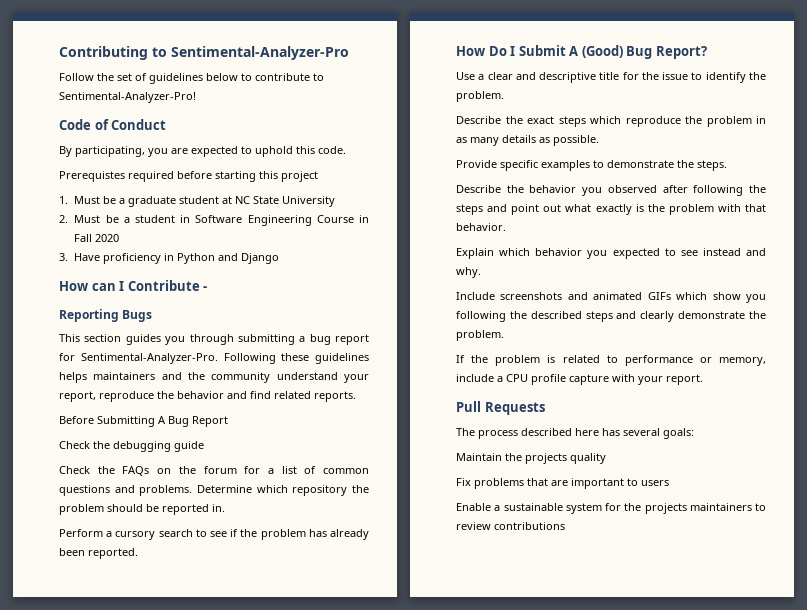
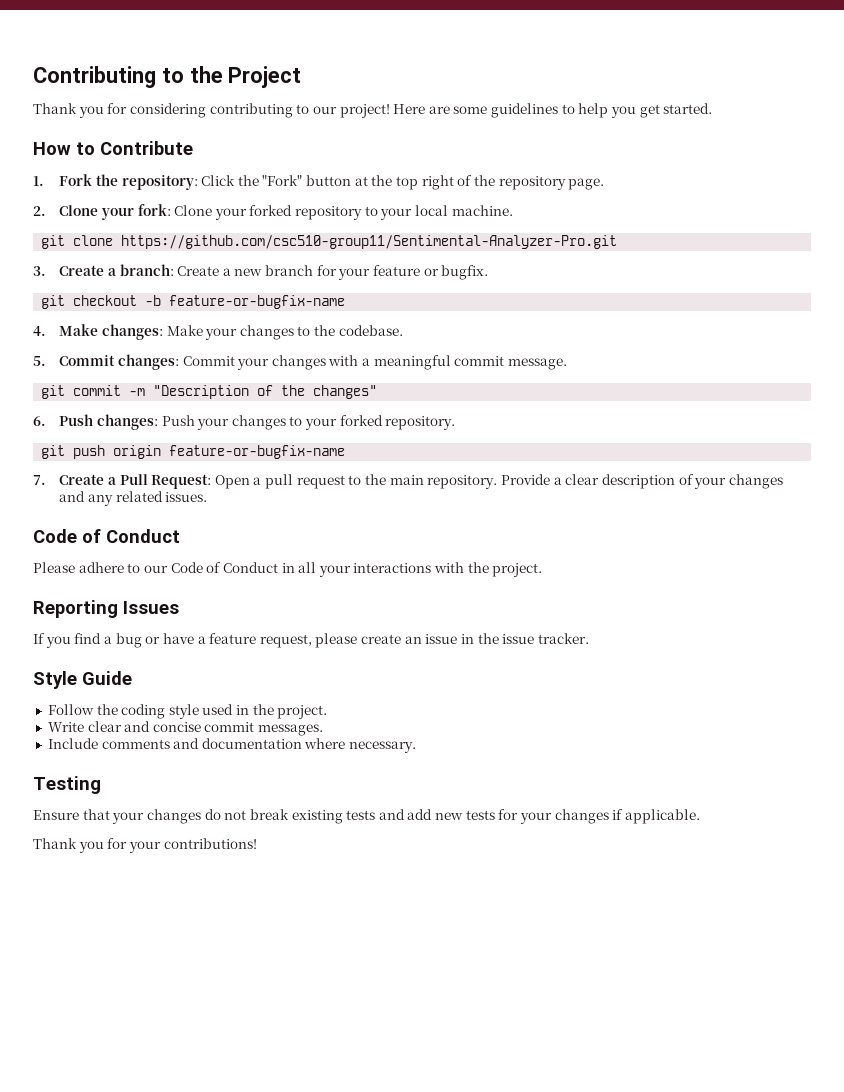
[171,46,349,60] [59,73,324,84] [59,92,196,103] [59,119,167,130] [59,146,346,157] [59,171,318,182] [59,196,336,207] [59,215,370,226] [74,234,120,242] [59,253,280,264] [59,280,208,291] [59,309,153,322] [59,334,369,345] [59,353,369,364] [59,372,369,383] [59,391,356,402] [59,416,228,427] [59,441,204,452] [59,466,369,476] [59,485,369,496] [59,504,225,515] [59,529,369,540] [59,548,138,559] [456,45,707,59] [456,72,766,83] [456,91,504,102] [456,116,766,127] [456,135,599,146] [456,160,727,171] [456,185,766,196] [456,204,766,215] [456,223,506,231] [456,248,766,259] [456,267,481,278] [456,292,766,303] [456,311,766,322] [456,330,504,341] [456,355,766,366] [456,374,703,385] [456,401,545,415] [456,428,694,439] [456,453,606,464] [456,478,669,489] [456,503,766,514] [456,522,565,530] Sentimental-Analyzer-Pro // Follow the set of guidelines below to contribute to Sentimental-Analyzer-Pro! // Code of Conduct // By participating, you are expected to uphold this code. // Prerequistes required before starting this project // 1. Must be a graduate student at NC State University // 2. Must be a student in Software Engineering Course in Fall 2020 // 3. Have proficiency in Python and Django // How can I Contribute - // Reporting Bugs // This section guides you through submitting a bug report for Sentimental-Analyzer-Pro. Following these guidelines helps maintainers and the community understand your report, reproduce the behavior and find related reports. // Before Submitting A Bug Report // Check the debugging guide // Check the FAQs on the forum for a list of common questions and problems. Determine which repository the problem should be reported in. // Perform a cursory search to see if the problem has already been reported. // How Do I Submit A (Good) Bug Report? // Use a clear and descriptive title for the issue to identify the problem. // Describe the exact steps which reproduce the problem in as many details as possible. // Provide specific examples to demonstrate the steps. // Describe the behavior you observed after following the steps and point out what exactly is the problem with that behavior. // Explain which behavior you expected to see instead and why. // Include screenshots and animated GIFs which show you following the described steps and clearly demonstrate the problem. // If the problem is related to performance or memory, include a CPU profile capture with your report. // Pull Requests // The process described here has several goals: // Maintain the projects quality // Fix problems that are important to users // Enable a sustainable system for the projects maintainers to review contributions -> [189,66,302,88] [33,103,713,118] [33,141,193,155] [33,174,605,190] [33,204,513,220] [41,235,618,249] [33,264,489,280] [41,295,346,309] [33,324,403,340] [33,354,568,370] [41,385,378,399] [33,414,456,430] [41,445,346,459] [33,474,783,489] [59,491,208,506] [33,529,180,543] [33,562,543,577] [33,600,179,618] [33,633,589,648] [33,671,132,689] [47,704,328,719] [47,721,324,736] [47,738,417,753] [33,776,101,794] [33,809,700,824] [33,838,257,853] the Project // Thank you for considering contributing to our project! Here are some guidelines to help you get started. // How to Contribute // 1. Fork the repository: Click the "Fork" button at the top right of the repository page. // 2. Clone your fork: Clone your forked repository to your local machine. // git clone https://github.com/csc510-group11/Sentimental-Analyzer-Pro.git // 3. Create a branch: Create a new branch for your feature or bugfix. // git checkout -b feature-or-bugfix-name // 4. Make changes: Make your changes to the codebase. // 5. Commit changes: Commit your changes with a meaningful commit message. // git commit -m "Description of the changes" // 6. Push changes: Push your changes to your forked repository. // git push origin feature-or-bugfix-name // 7. Create a Pull Request: Open a pull request to the main repository. Provide a clear description of your changes and any related issues. // Code of Conduct // Please adhere to our Code of Conduct in all your interactions with the project. // Reporting Issues // If you find a bug or have a feature request, please create an issue in the issue tracker. // Style Guide // Follow the coding style used in the project. // Write clear and concise commit messages. // Include comments and documentation where necessary. // Testing // Ensure that your changes do not break existing tests and add new tests for your changes if applicable. // Thank you for your contributions!

